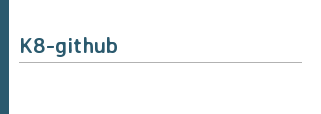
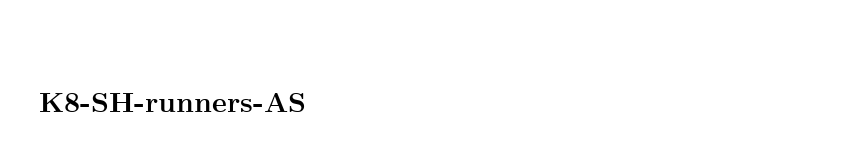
[19,37,118,57] K8-github -> [39,93,306,112] K8-SH-runners-AS

